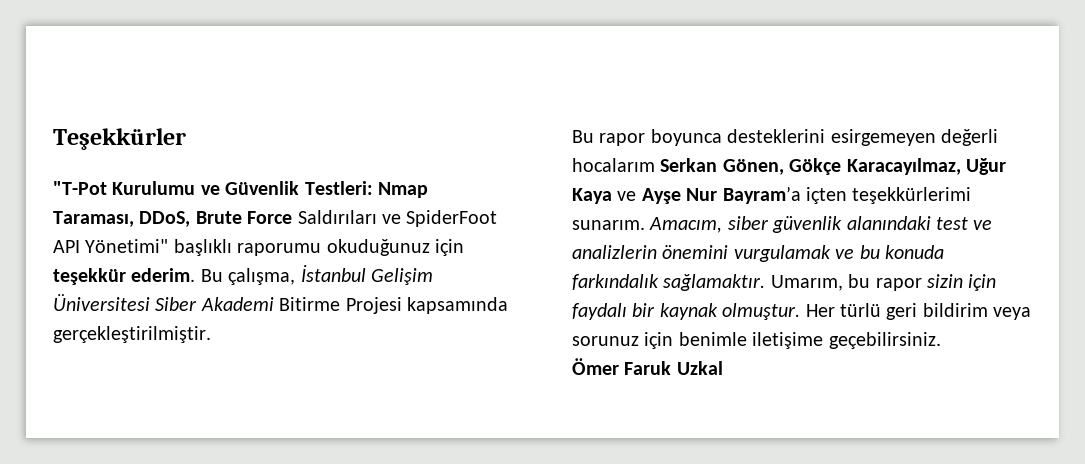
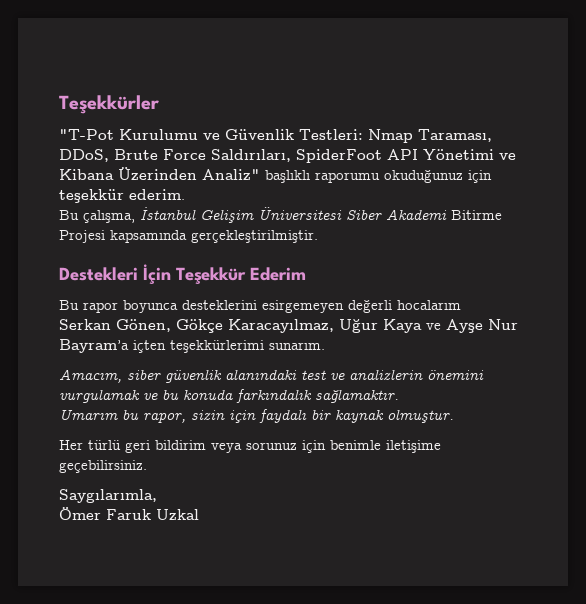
[297,210,498,227] [53,239,169,253] Saldırıları ve SpiderFoot API Yönetimi" -> [211,149,516,163] [59,167,260,181] Saldırıları, SpiderFoot API Yönetimi ve Kibana Üzerinden Analiz"
(196, 275) none -> (185, 194) //
(211, 334) none -> [59,264,306,285] // Destekleri İçin Teşekkür Ederim
(655, 165) none -> (461, 305) //
(645, 225) none -> (325, 346) //
[770,274,922,291] Umarım, bu rapor -> [59,409,186,423] // Umarım bu rapor,
(801, 311) none -> (454, 416) //
(941, 340) none -> [59,489,157,503] // Saygılarımla,

